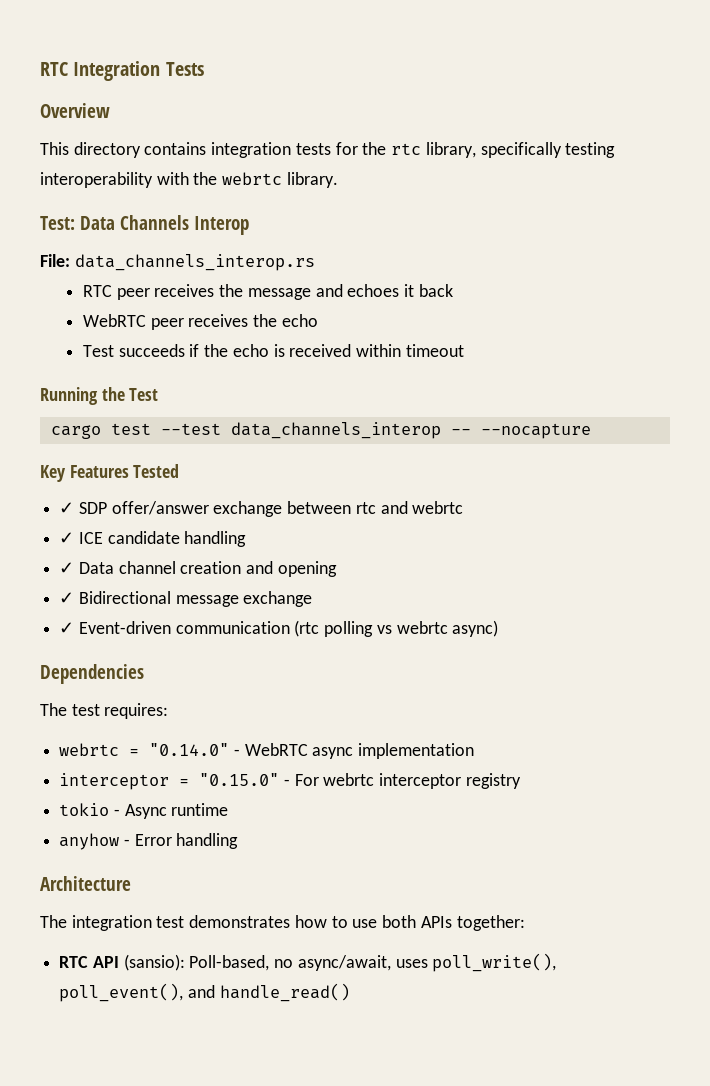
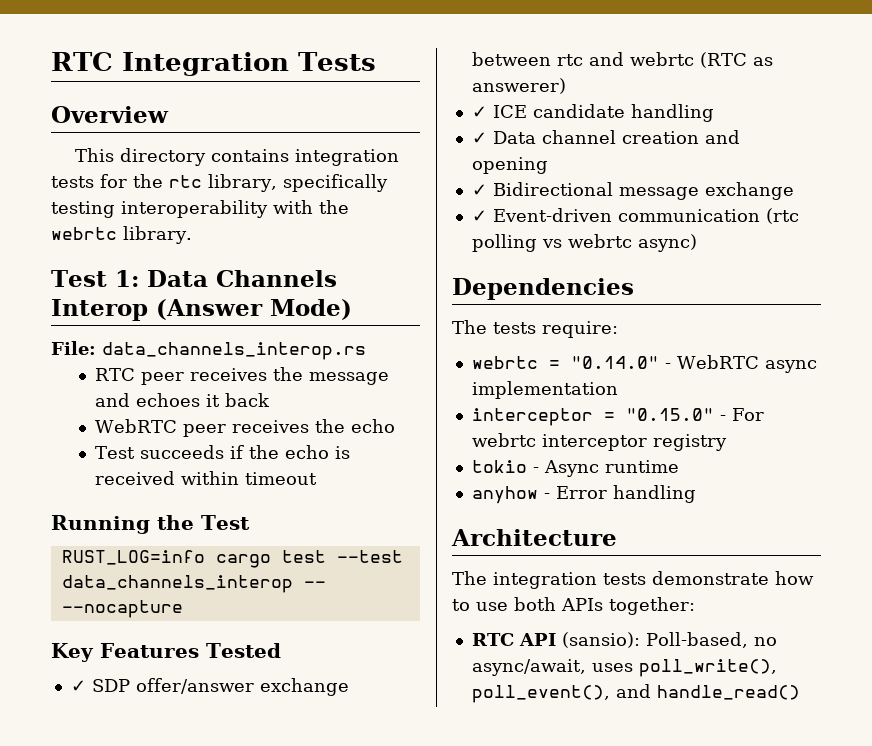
[40,216,75,230] Test: -> [51,270,139,287] Test 1:
(249, 225) none -> [156,299,352,320] (Answer Mode)
(159, 394) none -> [61,550,205,565] RUST_LOG=info
(464, 507) none -> [699,52,773,68] [471,78,566,94] (RTC as answerer)
[71,703,169,719] test requires: -> [493,321,618,338] tests require:
[156,915,291,928] test demonstrates -> [603,571,769,585] tests demonstrate

